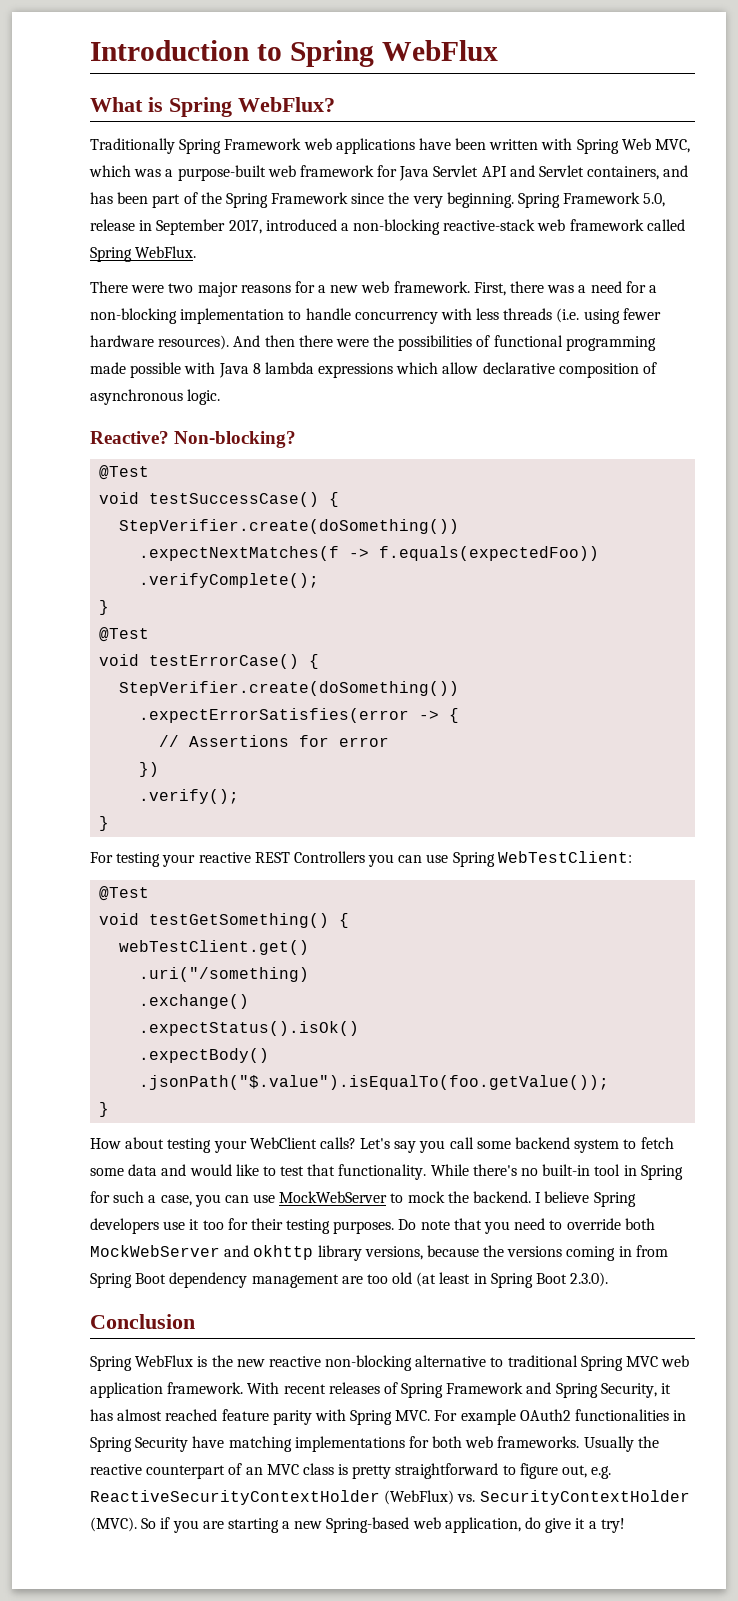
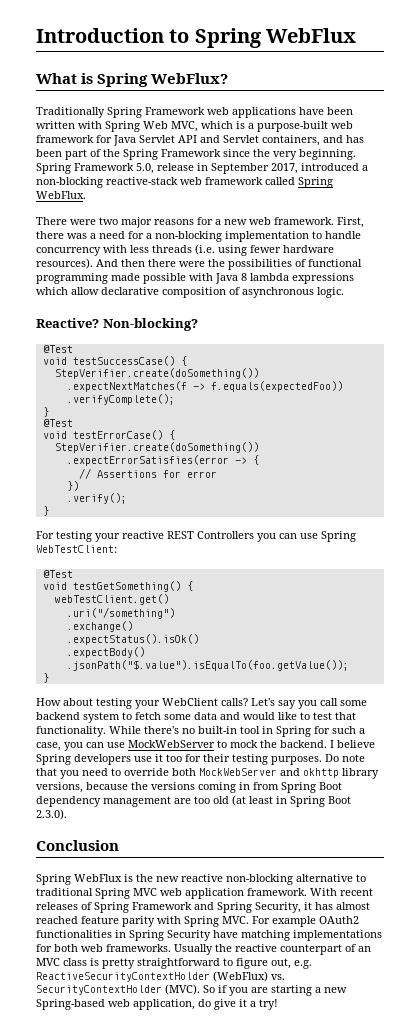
[134,169,162,177] was -> [236,121,245,129] is
[139,967,310,982] .uri("/something) -> [66,607,175,619] .uri("/something")

